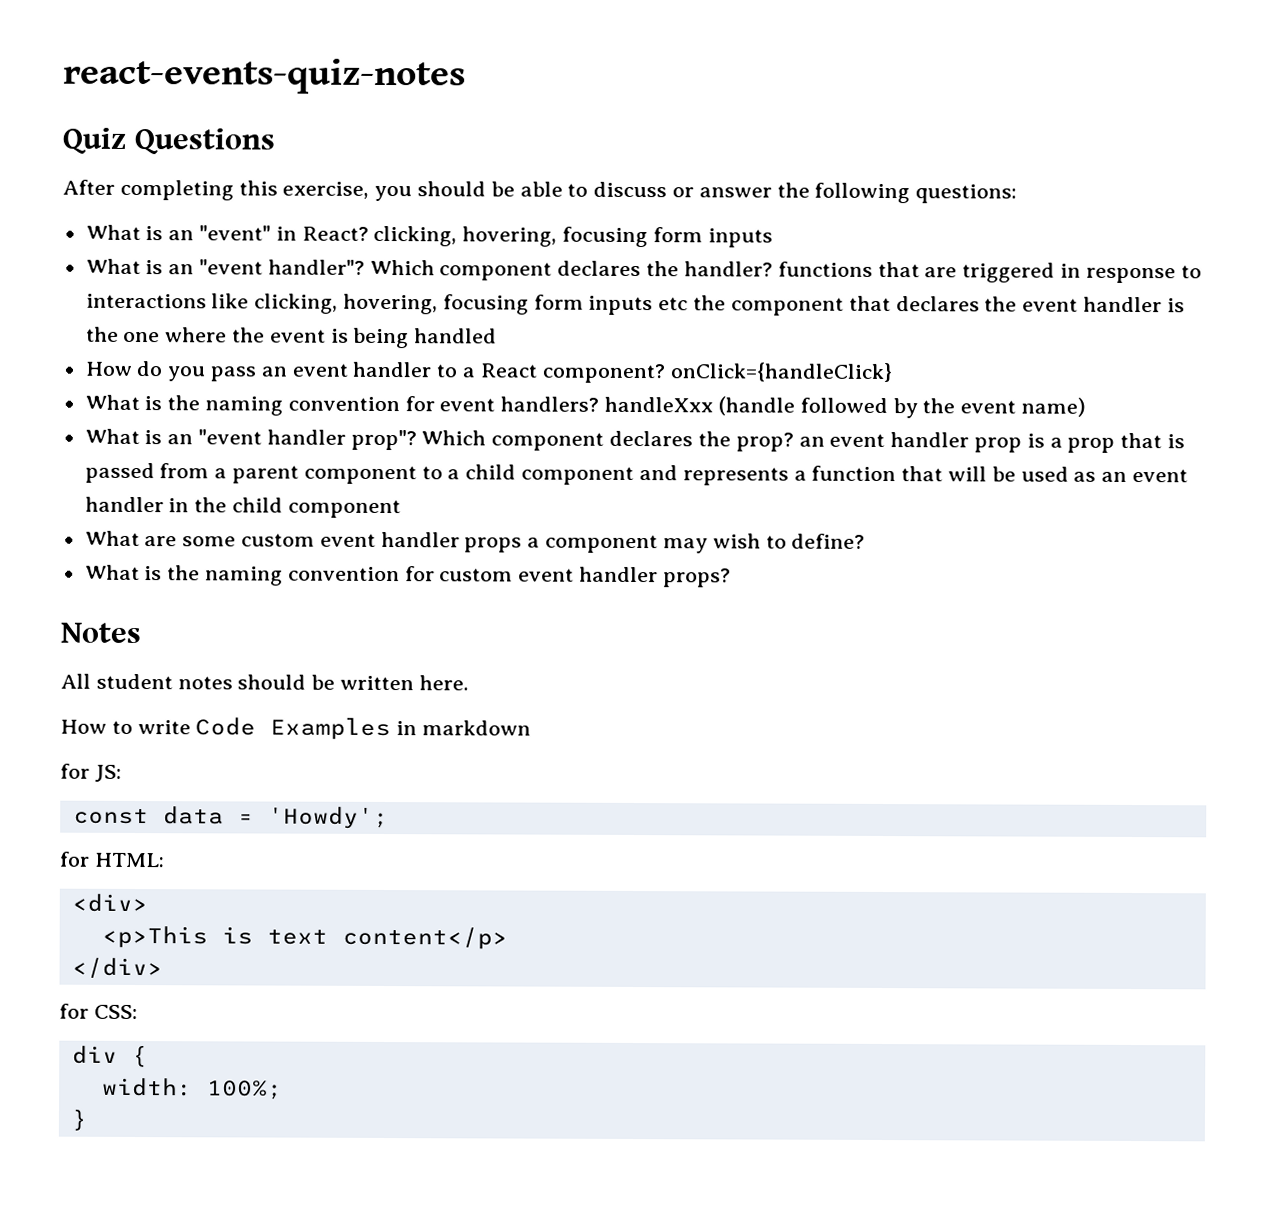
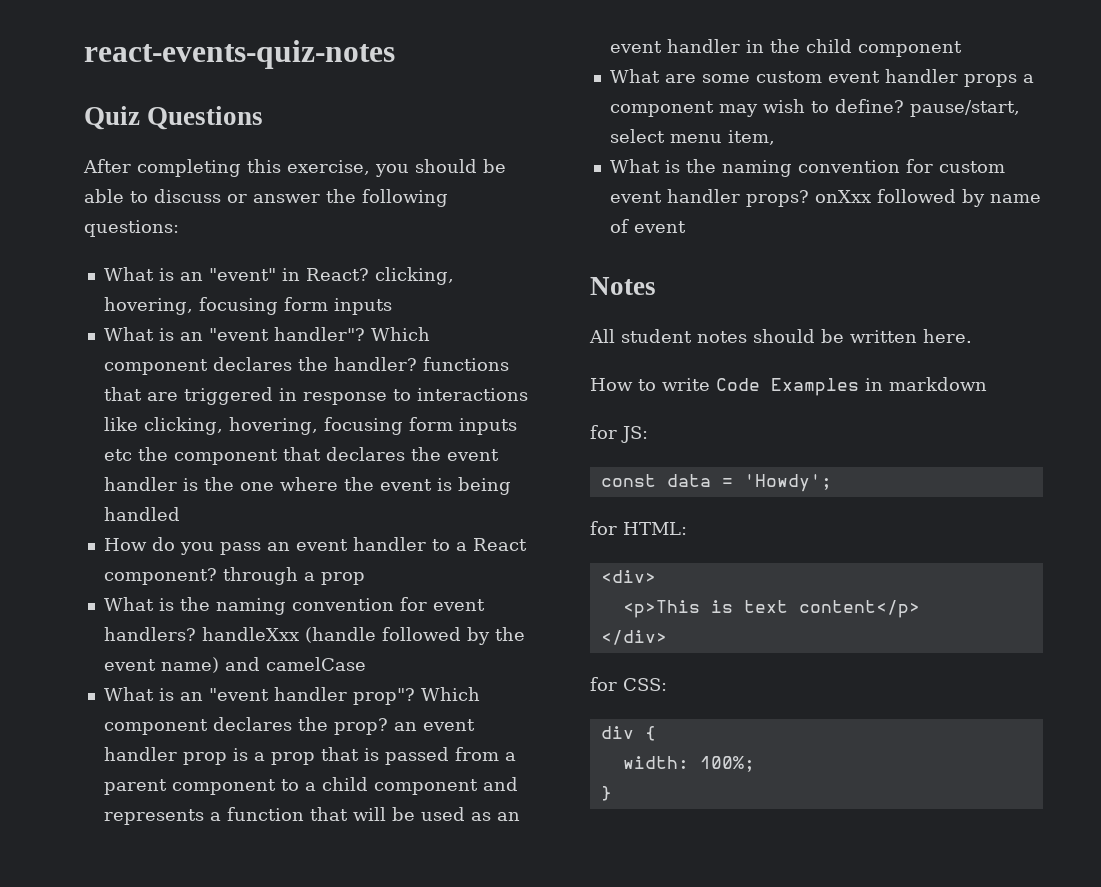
[669,362,893,383] onClick={handleClick} -> [222,567,365,585] through a prop
(1086, 407) none -> [224,657,366,671] and camelCase
(866, 541) none -> [909,100,1020,117] [609,129,775,145] pause/start, select menu item,
(731, 578) none -> [814,189,1041,207] [609,219,686,233] onXxx followed by name of event

